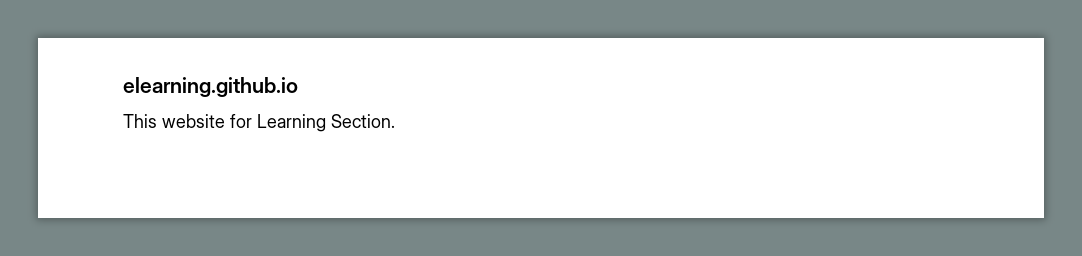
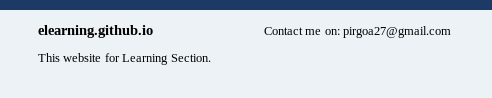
(395, 121) none -> [264,26,452,38] Contact me on: pirgoa27@gmail.com

